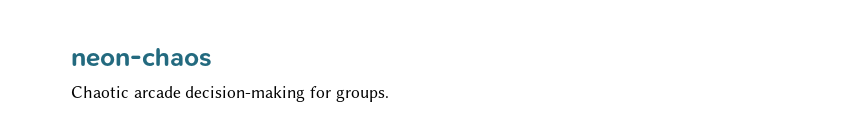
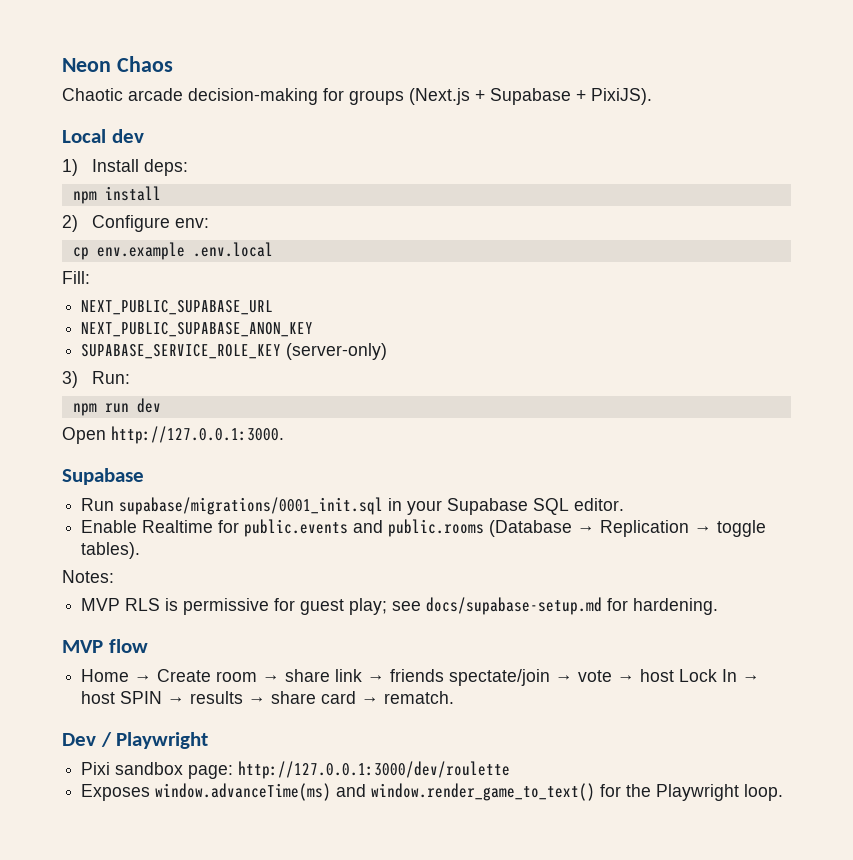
[71,48,212,67] neon-chaos -> [62,56,173,72] Neon Chaos
[335,89,389,102] groups. -> [349,88,652,105] [62,129,144,143] [62,159,188,176] [72,186,161,204] [62,215,209,232] [72,242,273,260] [62,271,90,284] [81,300,274,315] [81,322,314,337] [81,343,388,360] [62,371,130,388] [72,398,161,416] [62,426,284,444] [62,468,144,485] [81,497,625,515] [81,519,767,537] [81,542,141,559] [62,570,114,583] [81,597,719,615] [62,639,148,653] [81,669,761,686] [81,691,455,704] [62,732,209,749] [81,761,511,779] [81,783,784,801] groups (Next.js + Supabase + PixiJS). // Local dev // 1) Install deps: // npm install // 2) Configure env: // cp env.example .env.local // Fill: // NEXT_PUBLIC_SUPABASE_URL // NEXT_PUBLIC_SUPABASE_ANON_KEY // SUPABASE_SERVICE_ROLE_KEY (server-only) // 3) Run: // npm run dev // Open http://127.0.0.1:3000. // Supabase // Run supabase/migrations/0001_init.sql in your Supabase SQL editor. // Enable Realtime for public.events and public.rooms (Database → Replication → toggle tables). // Notes: // MVP RLS is permissive for guest play; see docs/supabase-setup.md for hardening. // MVP flow // Home → Create room → share link → friends spectate/join → vote → host Lock In → host SPIN → results → share card → rematch. // Dev / Playwright // Pixi sandbox page: http://127.0.0.1:3000/dev/roulette // Exposes window.advanceTime(ms) and window.render_game_to_text() for the Playwright loop.

